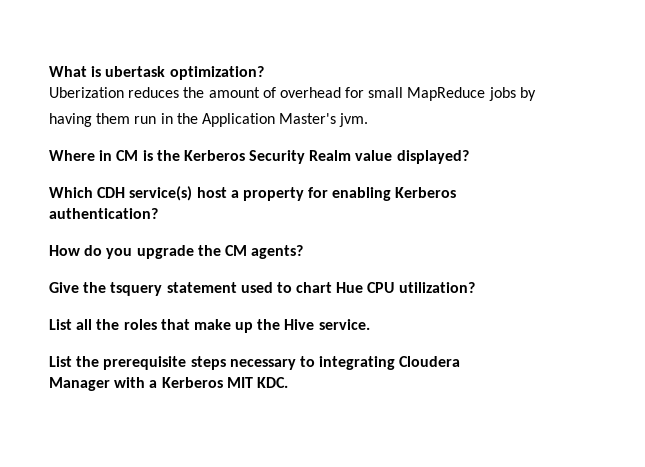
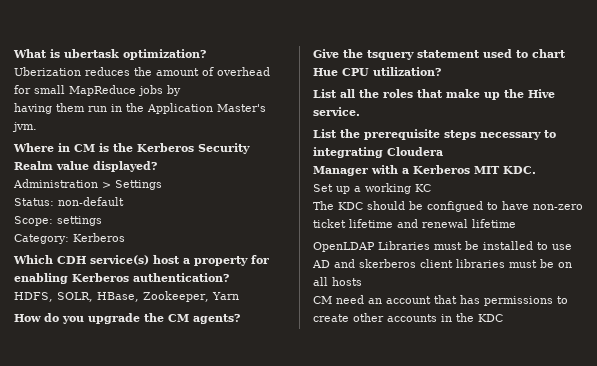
(469, 157) none -> [13,179,162,190] [14,197,124,206] [14,216,102,226] [14,233,125,244] // Administration > Settings // Status: non-default // Scope: settings // Category: Kerberos
(158, 213) none -> [14,291,239,302] // HDFS, SOLR, HBase, Zookeeper, Yarn
(288, 382) none -> [313,183,431,194] [313,201,583,212] [313,219,516,228] [313,241,572,252] [312,259,572,268] [313,277,362,286] [313,295,568,306] [313,313,503,322] // Set up a working KC // The KDC should be configued to have non-zero ticket lifetime and renewal lifetime // OpenLDAP Libraries must be installed to use AD and skerberos client libraries must be on all hosts // CM need an account that has permissions to create other accounts in the KDC

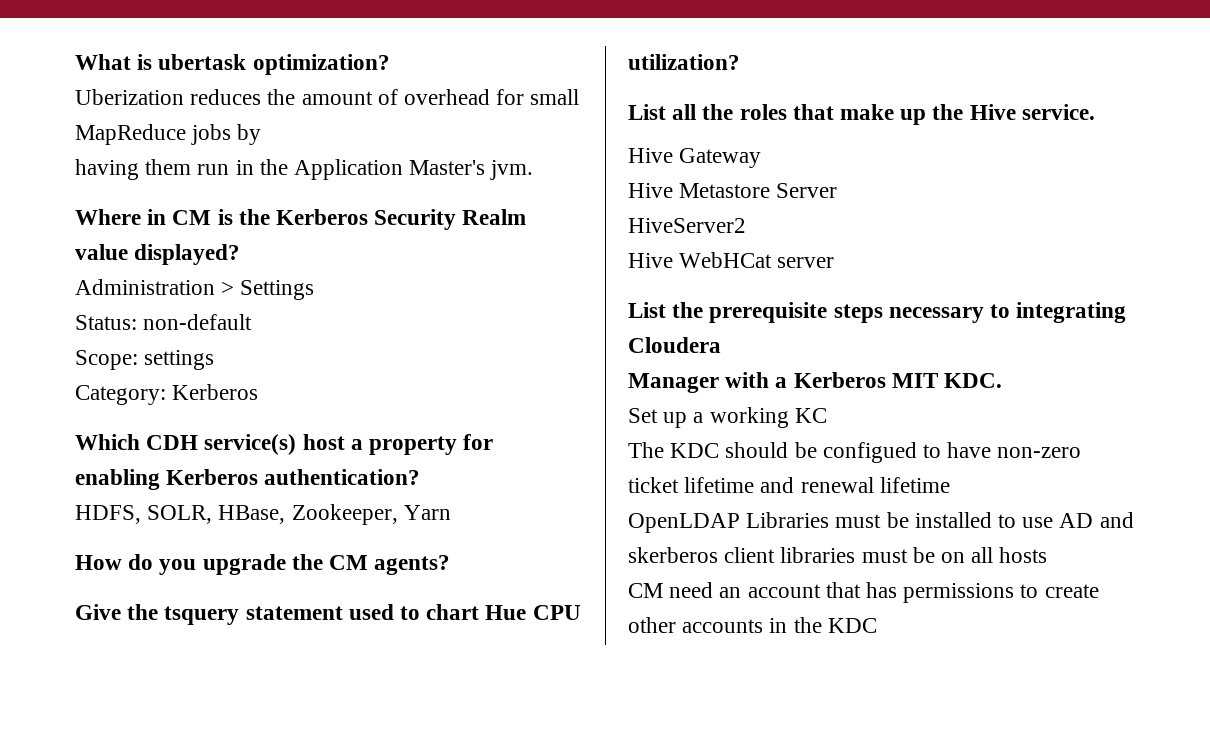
(360, 111) none -> [628,148,762,168] [628,183,838,198] [628,218,746,233] [628,252,835,268] // Hive Gateway // Hive Metastore Server // HiveServer2 // Hive WebHCat server

